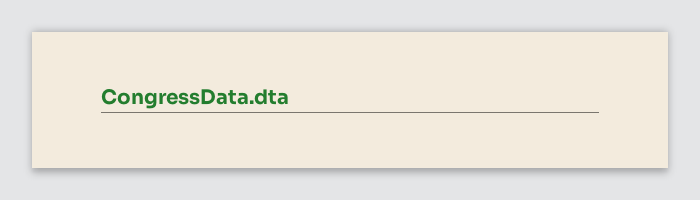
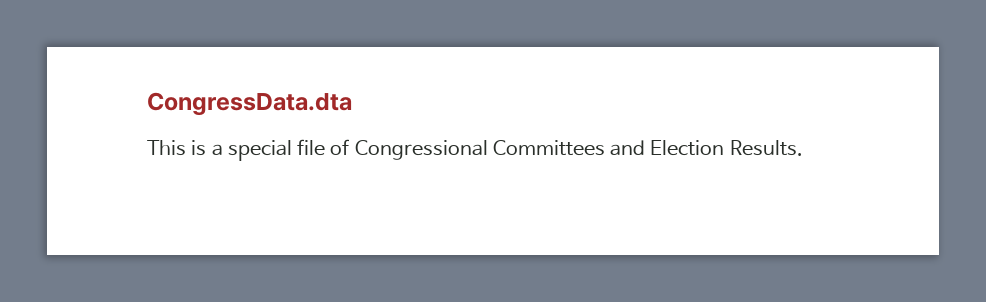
(289, 98) none -> [147,139,803,161] // This is a special file of Congressional Committees and Election Results.

